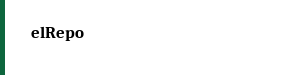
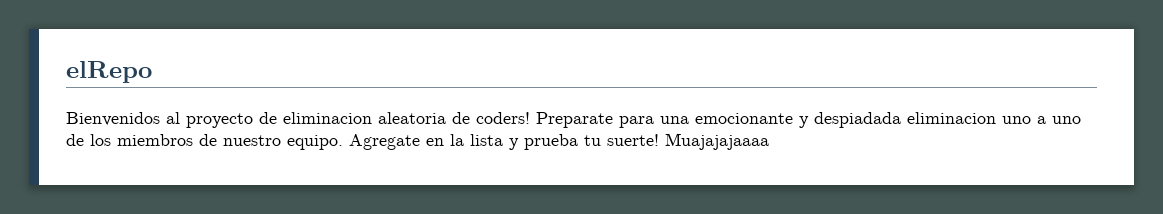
(84, 33) none -> [66,112,1081,128] [66,133,769,150] // Bienvenidos al proyecto de eliminacion aleatoria de coders! Preparate para una emocionante y despiadada eliminacion uno a uno de los miembros de nuestro equipo. Agregate en la lista y prueba tu suerte! Muajajajaaaa

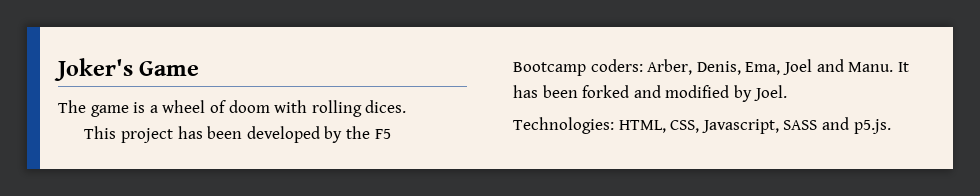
[66,61,152,83] [66,112,1081,128] [66,133,769,150] elRepo // Bienvenidos al proyecto de eliminacion aleatoria de coders! Preparate para una emocionante y despiadada eliminacion uno a uno de los miembros de nuestro equipo. Agregate en la lista y prueba tu suerte! Muajajajaaaa -> [54,58,200,81] [58,100,407,117] [84,126,391,143] [513,59,909,76] [513,85,787,102] [513,117,891,134] Joker's Game // The game is a wheel of doom with rolling dices. // This project has been developed by the F5 Bootcamp coders: Arber, Denis, Ema, Joel and Manu. It has been forked and modified by Joel. // Technologies: HTML, CSS, Javascript, SASS and p5.js.

